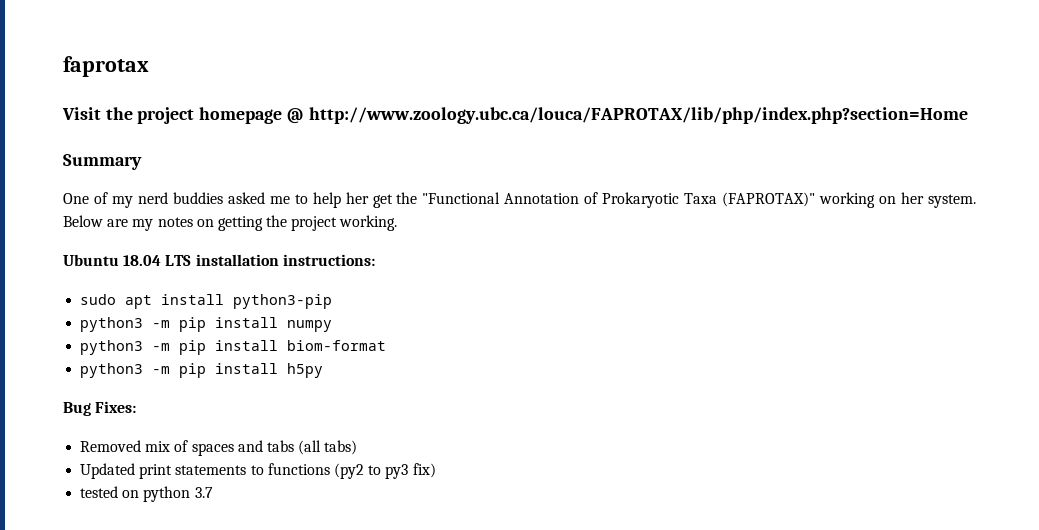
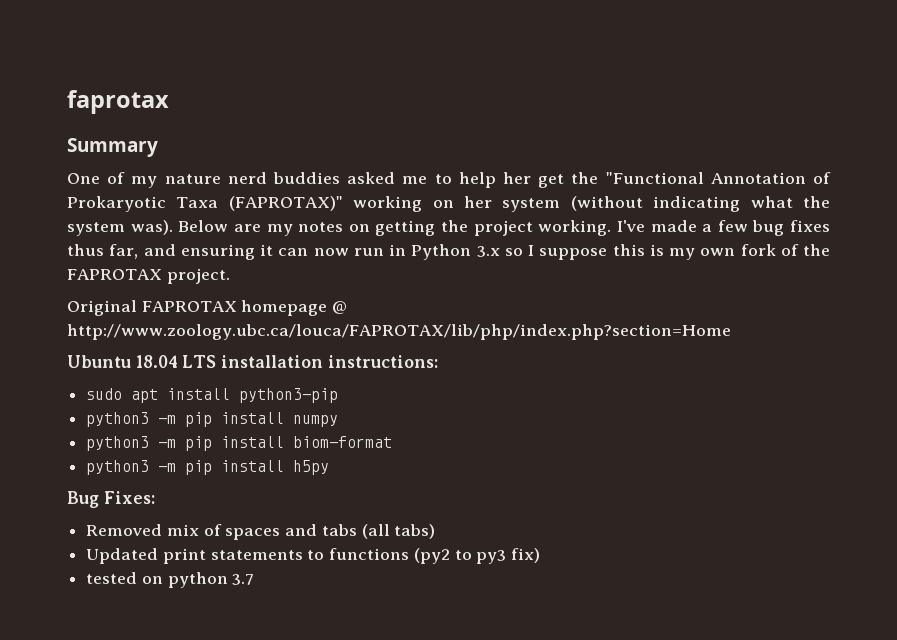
[62,107,968,124] // Visit the project homepage @ http://www.zoology.ubc.ca/louca/FAPROTAX/lib/php/index.php?section=Home -> (169, 102) none
(133, 202) none -> [164,174,221,184] nature
[928,194,977,208] system. -> [502,196,831,212] [67,220,173,236] system (without indicating what the system was).
(398, 223) none -> [616,220,830,236] [67,244,830,260] [67,268,230,284] [67,300,348,316] [67,324,731,340] I've made a few bug fixes thus far, and ensuring it can now run in Python 3.x so I suppose this is my own fork of the FAPROTAX project. // Original FAPROTAX homepage @ http://www.zoology.ubc.ca/louca/FAPROTAX/lib/php/index.php?section=Home

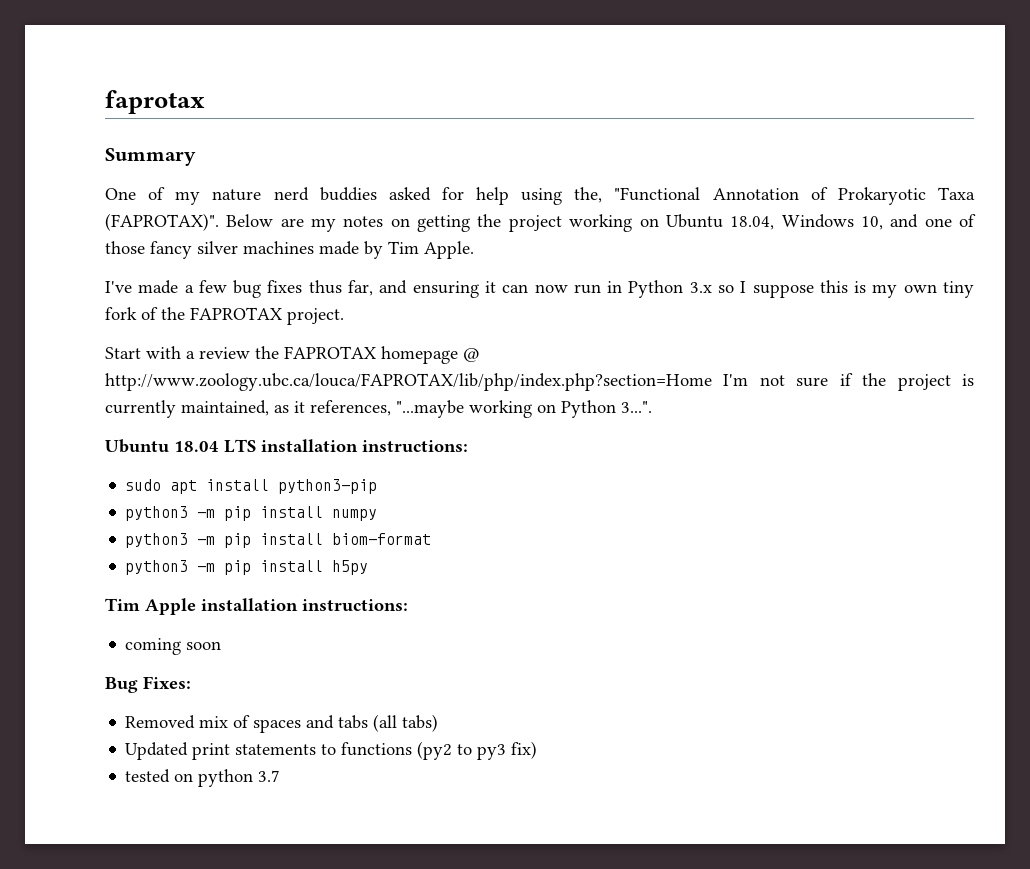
[402,172,599,188] me to help her get the -> [441,187,603,205] for help using the,
[228,196,831,212] [67,220,173,236] (FAPROTAX)" working on her system (without indicating what the system was). -> [105,213,219,231] (FAPROTAX)".
[538,220,612,236] working. -> [569,214,977,232] [105,241,474,259] working on Ubuntu 18.04, Windows 10, and one of those fancy silver machines made by Tim Apple. //
(736, 252) none -> [942,281,974,298] tiny
[67,300,137,316] Original -> [105,346,279,359] Start with a review the
(731, 332) none -> [723,373,975,391] [105,400,652,418] I'm not sure if the project is currently maintained, as it references, "...maybe working on Python 3...".
(330, 467) none -> [105,598,408,615] [125,638,222,655] // Tim Apple installation instructions: // coming soon

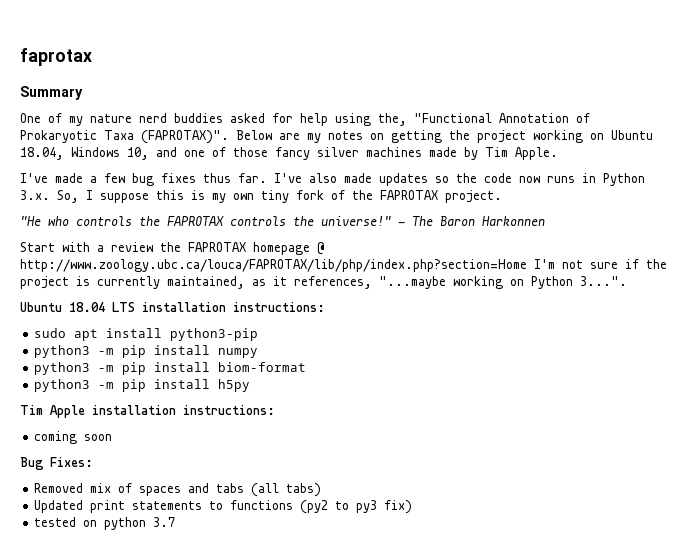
[348,280,734,298] far, and ensuring it can now run in Python 3.x so -> [238,173,645,186] [20,190,79,203] far. I've also made updates so the code now runs in Python 3.x. So,
(344, 316) none -> [20,216,545,226] // "He who controls the FAPROTAX controls the universe!" - The Baron Harkonnen

